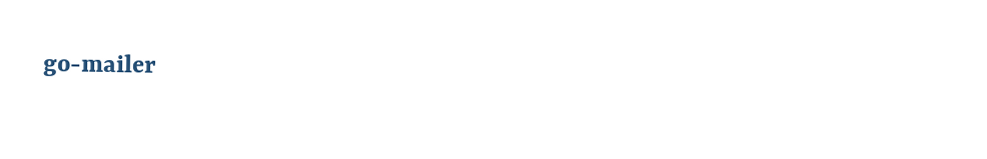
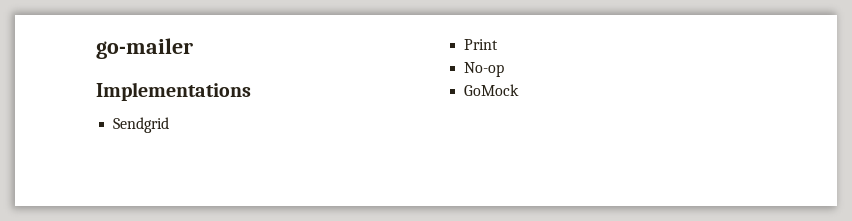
(157, 65) none -> [96,82,251,101] [113,117,170,133] [464,39,499,50] [464,62,505,77] [464,84,520,96] // Implementations // Sendgrid // Print // No-op // GoMock

